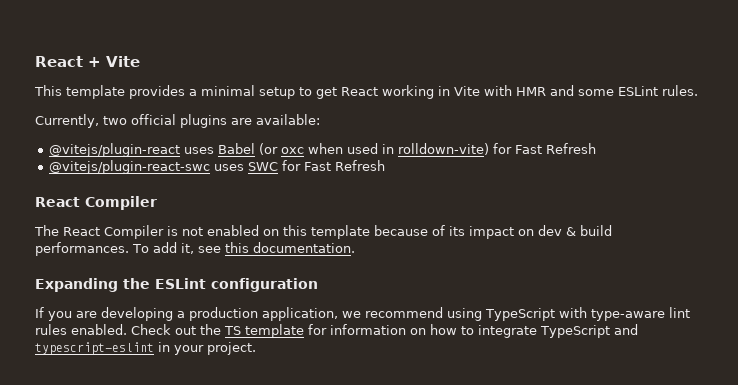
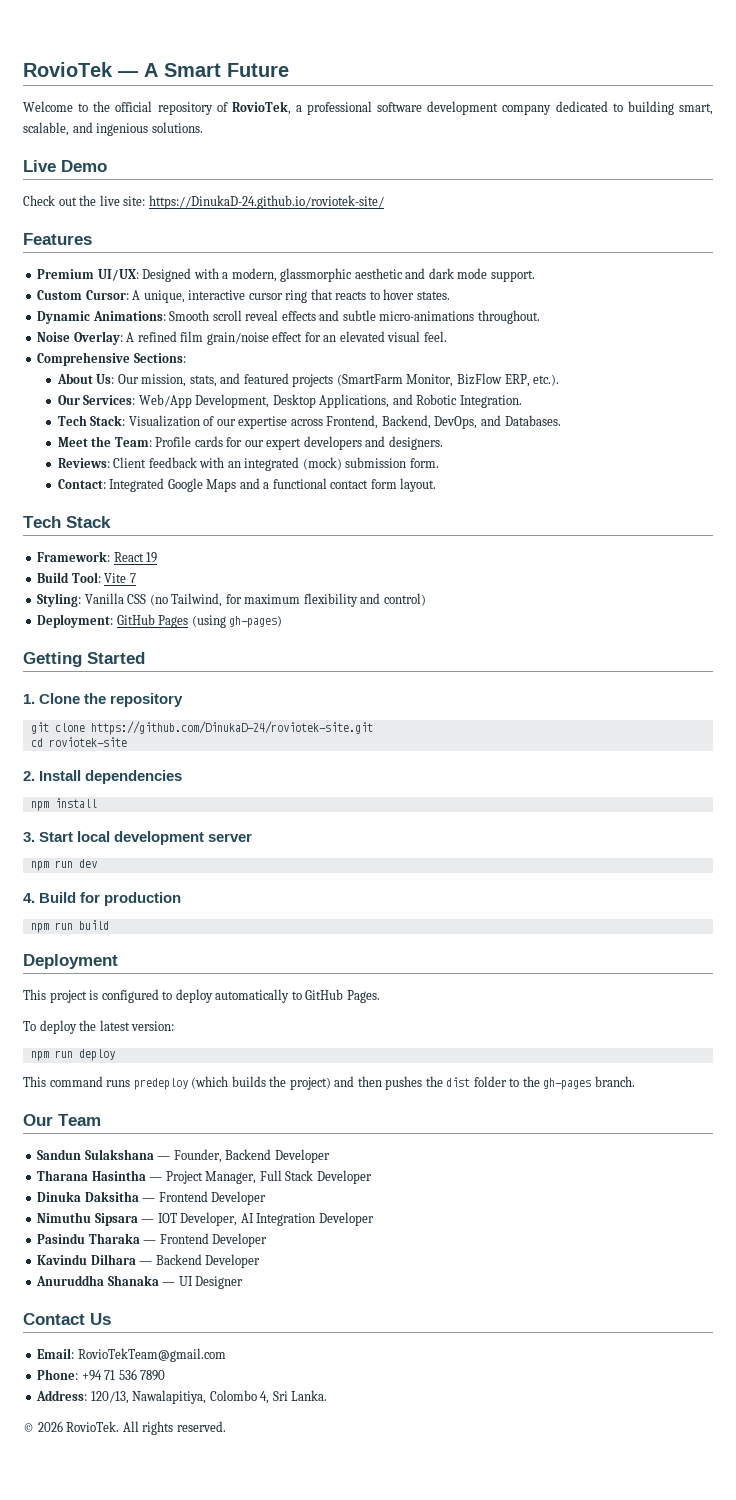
[35,56,140,67] [34,85,698,99] [35,114,320,128] [48,143,596,157] [48,160,385,174] [35,196,157,210] [34,225,612,239] [35,242,355,256] [35,278,318,292] [35,307,690,321] [35,324,638,338] [35,342,256,355] React + Vite // This template provides a minimal setup to get React working in Vite with HMR and some ESLint rules. // Currently, two official plugins are available: // @vitejs/plugin-react uses Babel (or oxc when used in rolldown-vite) for Fast Refresh // @vitejs/plugin-react-swc uses SWC for Fast Refresh // React Compiler // The React Compiler is not enabled on this template because of its impact on dev & build performances. To add it, see this documentation. // Expanding the ESLint configuration // If you are developing a production application, we recommend using TypeScript with type-aware lint rules enabled. Check out the TS template for information on how to integrate TypeScript and typescript-eslint in your project. -> [23,62,289,77] [23,101,713,115] [23,122,203,136] [23,160,107,172] [23,195,384,209] [23,233,92,245] [37,268,535,282] [37,289,450,303] [37,310,540,324] [37,331,447,345] [37,352,186,366] [56,373,560,387] [57,394,522,408] [57,415,561,429] [57,436,443,450] [57,457,439,471] [57,478,437,492] [23,516,111,528] [37,551,158,563] [37,572,136,583] [37,593,426,607] [37,614,283,628] [23,652,145,667] [23,693,184,707] [30,721,373,735] [30,737,127,747] [23,770,183,784] [30,798,97,811] [23,831,253,845] [30,859,97,871] [23,892,182,906] [30,920,109,933] [23,954,118,969] [23,989,380,1003] [23,1020,175,1034] [30,1049,115,1061] [23,1076,635,1090] [23,1114,101,1126] [37,1149,330,1163] [37,1170,372,1184] [37,1191,267,1205] [37,1212,374,1226] [37,1233,268,1247] [37,1254,261,1268] [36,1275,244,1289] [23,1313,111,1325] [37,1348,226,1362] [37,1369,166,1381] [36,1390,328,1404] [23,1421,226,1435] RovioTek — A Smart Future // Welcome to the official repository of RovioTek, a professional software development company dedicated to building smart, scalable, and ingenious solutions. // Live Demo // Check out the live site: https://DinukaD-24.github.io/roviotek-site/ // Features // Premium UI/UX: Designed with a modern, glassmorphic aesthetic and dark mode support. // Custom Cursor: A unique, interactive cursor ring that reacts to hover states. // Dynamic Animations: Smooth scroll reveal effects and subtle micro-animations throughout. // Noise Overlay: A refined film grain/noise effect for an elevated visual feel. // Comprehensive Sections: // About Us: Our mission, stats, and featured projects (SmartFarm Monitor, BizFlow ERP, etc.). // Our Services: Web/App Development, Desktop Applications, and Robotic Integration. // Tech Stack: Visualization of our expertise across Frontend, Backend, DevOps, and Databases. // Meet the Team: Profile cards for our expert developers and designers. // Reviews: Client feedback with an integrated (mock) submission form. // Contact: Integrated Google Maps and a functional contact form layout. // Tech Stack // Framework: React 19 // Build Tool: Vite 7 // Styling: Vanilla CSS (no Tailwind, for maximum flexibility and control) // Deployment: GitHub Pages (using gh-pages) // Getting Started // 1. Clone the repository // git clone https://github.com/DinukaD-24/roviotek-site.git // cd roviotek-site // 2. Install dependencies // npm install // 3. Start local development server // npm run dev // 4. Build for production // npm run build // Deployment // This project is configured to deploy automatically to GitHub Pages. // To deploy the latest version: // npm run deploy // This command runs predeploy (which builds the project) and then pushes the dist folder to the gh-pages branch. // Our Team // Sandun Sulakshana — Founder, Backend Developer // Tharana Hasintha — Project Manager, Full Stack Developer // Dinuka Daksitha — Frontend Developer // Nimuthu Sipsara — IOT Developer, AI Integration Developer // Pasindu Tharaka — Frontend Developer // Kavindu Dilhara — Backend Developer // Anuruddha Shanaka — UI Designer // Contact Us // Email: RovioTekTeam@gmail.com // Phone: +94 71 536 7890 // Address: 120/13, Nawalapitiya, Colombo 4, Sri Lanka. // © 2026 RovioTek. All rights reserved.

